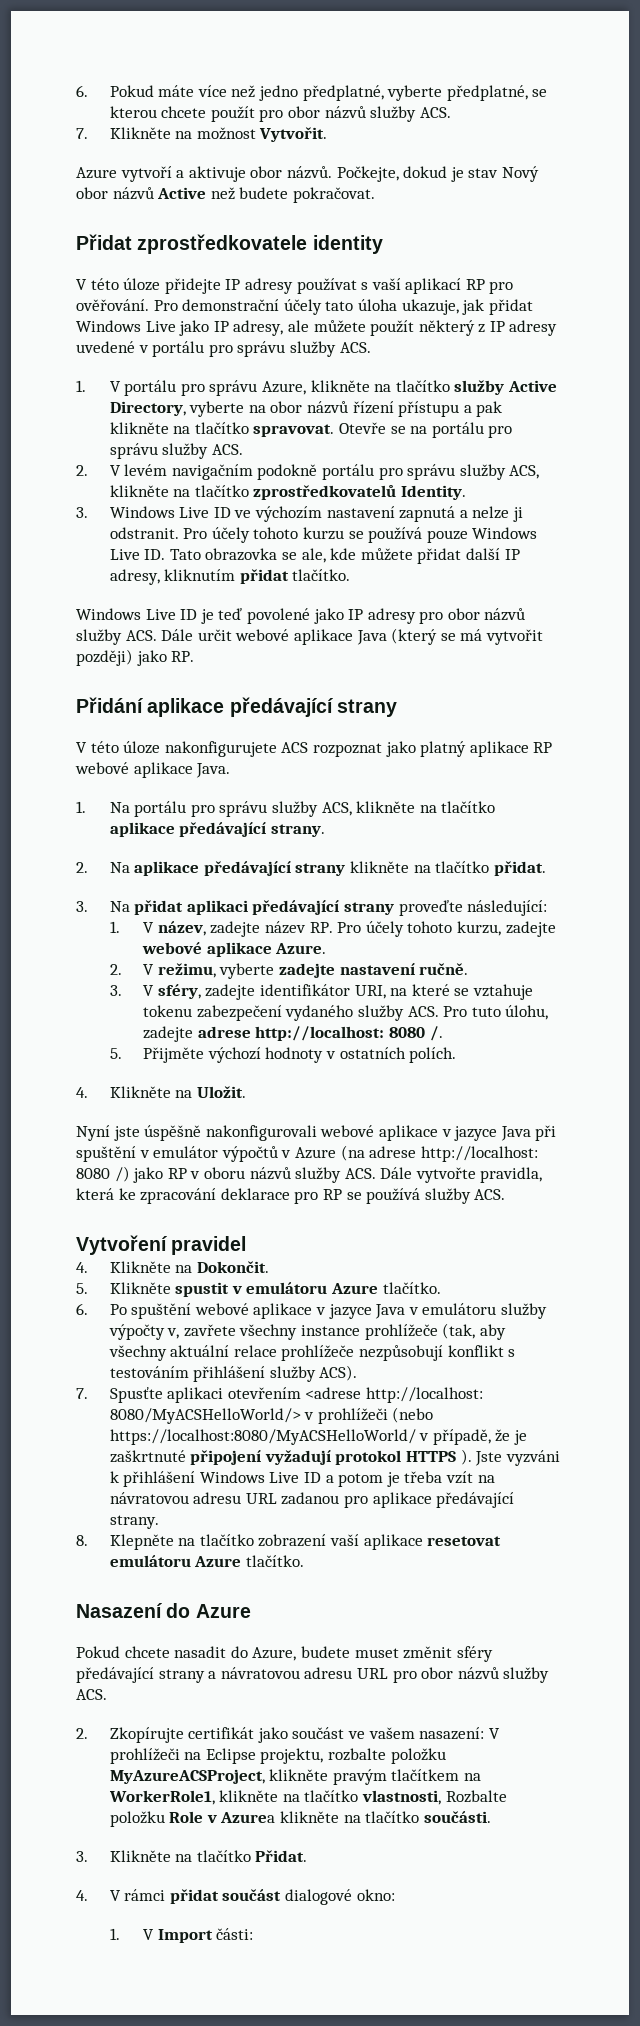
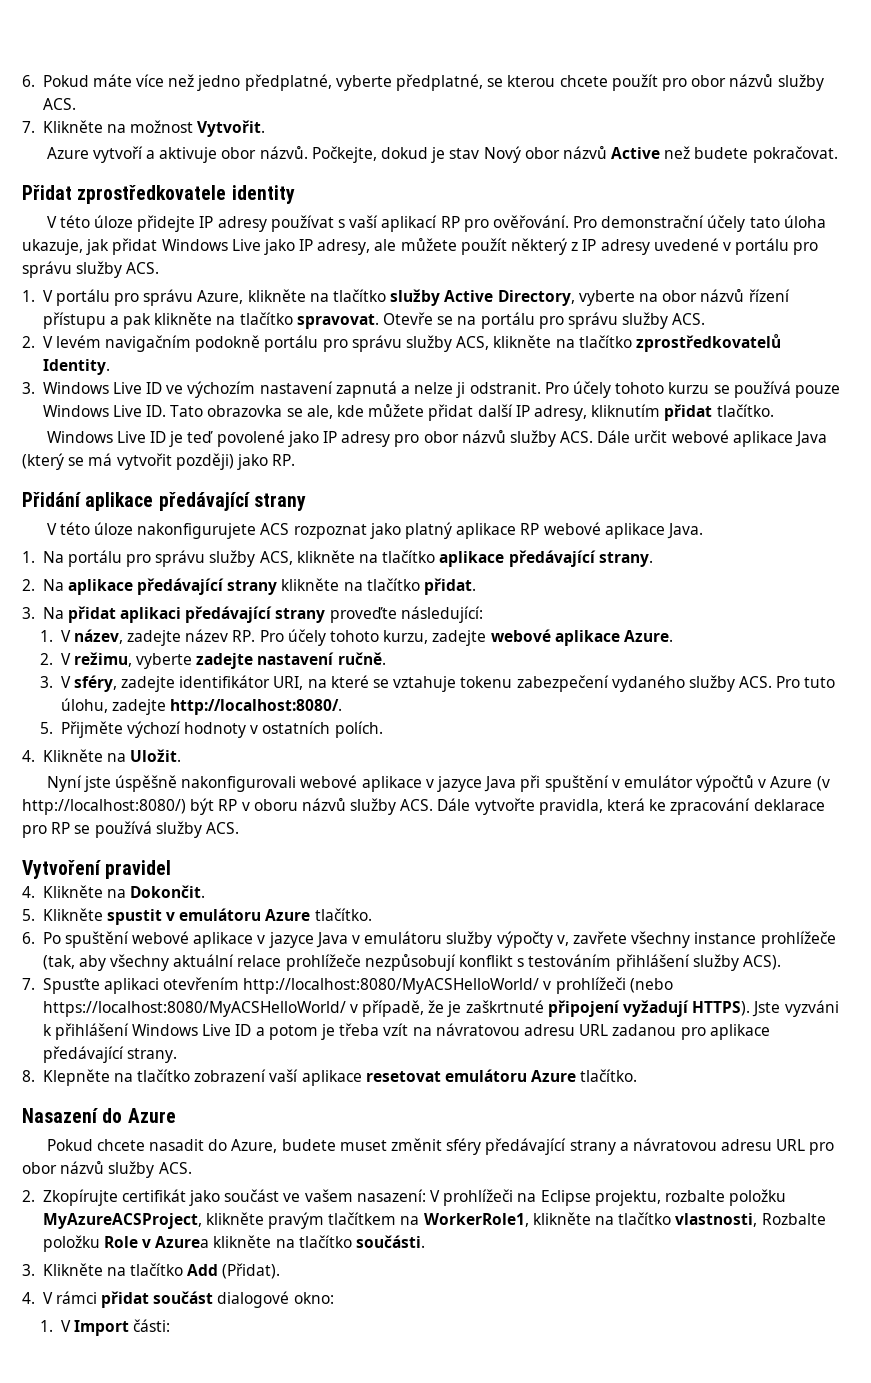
[197,1026,443,1041] adrese http://localhost: 8080 /. -> [170,699,343,715] http://localhost:8080/.
[340,1145,538,1162] [76,1166,164,1183] (na adrese http://localhost: 8080 /) jako -> [816,776,830,791] [22,798,215,815] (v http://localhost:8080/) být
[305,1387,484,1403] [109,1408,301,1424] <adrese http://localhost: 8080/MyACSHelloWorld/> -> [243,978,540,994] http://localhost:8080/MyACSHelloWorld/
[335,1449,472,1465] protokol HTTPS ). -> [692,1001,751,1016] HTTPS).
[255,1850,308,1862] Přidat. -> [187,1263,281,1279] Add (Přidat).

